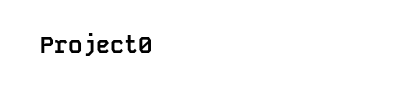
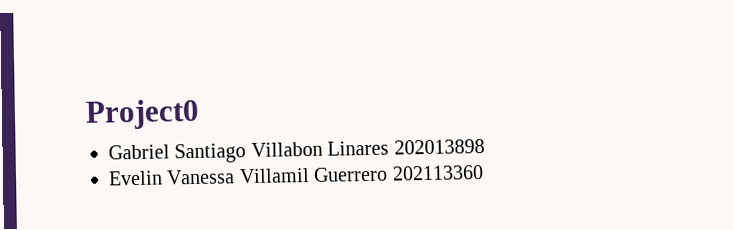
(152, 44) none -> [108,138,485,164] [108,164,484,186] // Gabriel Santiago Villabon Linares 202013898 // Evelin Vanessa Villamil Guerrero 202113360

